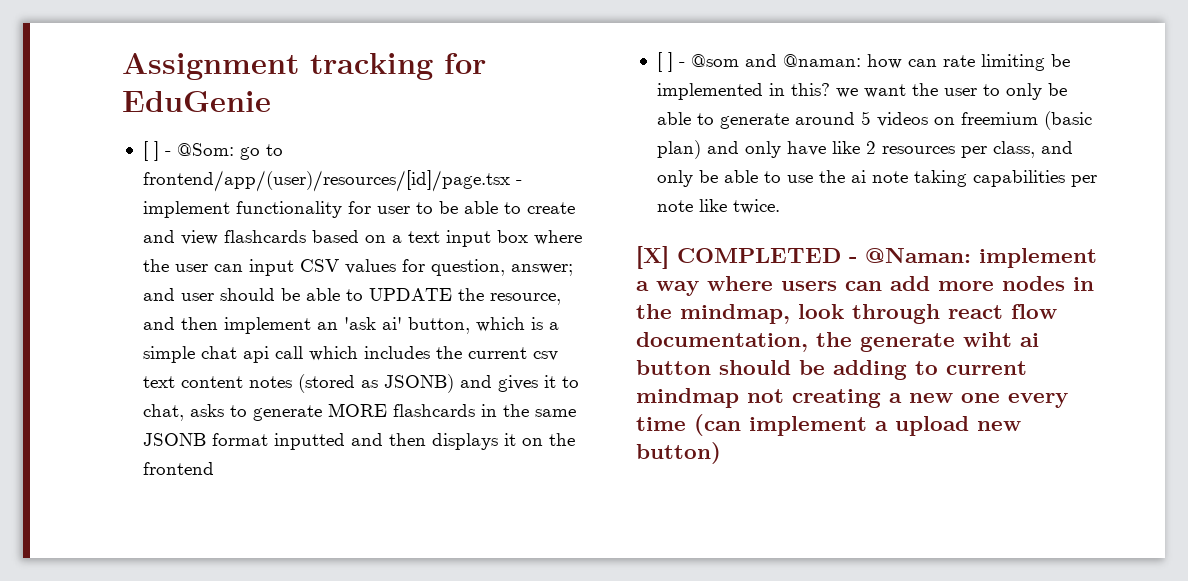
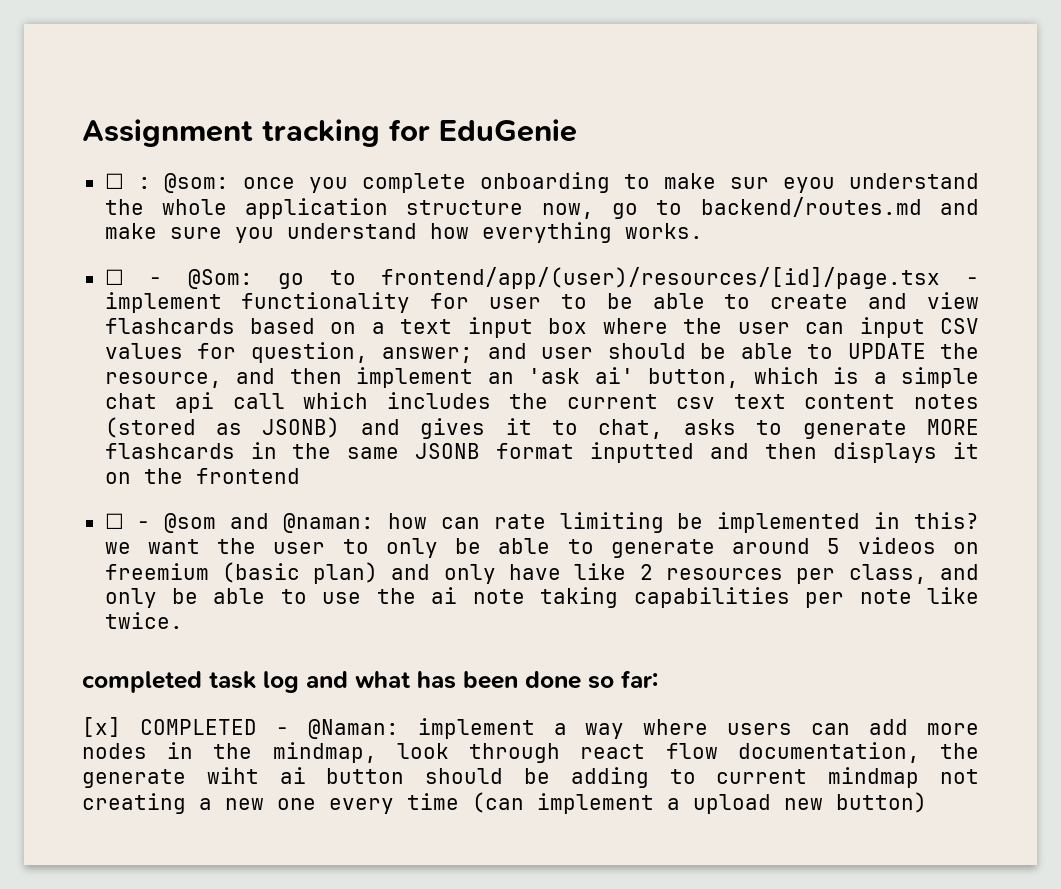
[142,141,159,161] [ ] -> [104,172,980,193] [104,197,979,219] [104,222,703,243] [104,269,124,285] ☐ : @som: once you complete onboarding to make sur eyou understand the whole application structure now, go to backend/routes.md and make sure you understand how everything works. // ☐
[656,52,673,72] [ ] -> [104,513,124,529] ☐
[636,246,669,269] [X] -> [82,670,658,693] [82,717,121,737] completed task log and what has been done so far: // [x]

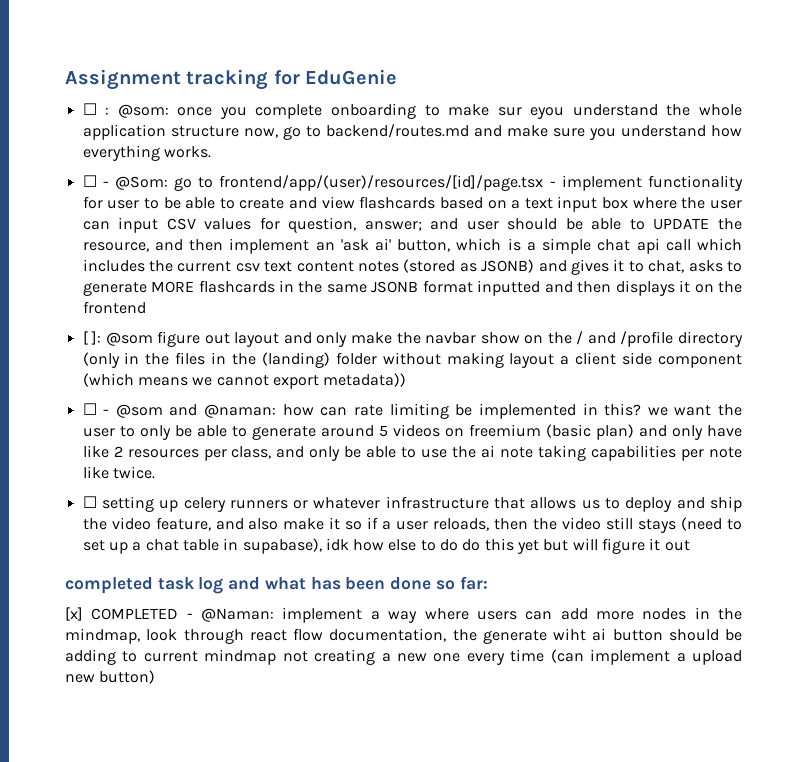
(300, 476) none -> [82,331,743,347] [82,352,742,368] [82,373,407,389] // [ ]: @som figure out layout and only make the navbar show on the / and /profile directory (only in the files in the (landing) folder without making layout a client side component (which means we cannot export metadata))
(183, 620) none -> [82,496,742,512] [82,517,742,533] [82,538,690,554] // ☐ setting up celery runners or whatever infrastructure that allows us to deploy and ship the video feature, and also make it so if a user reloads, then the video still stays (need to set up a chat table in supabase), idk how else to do do this yet but will figure it out

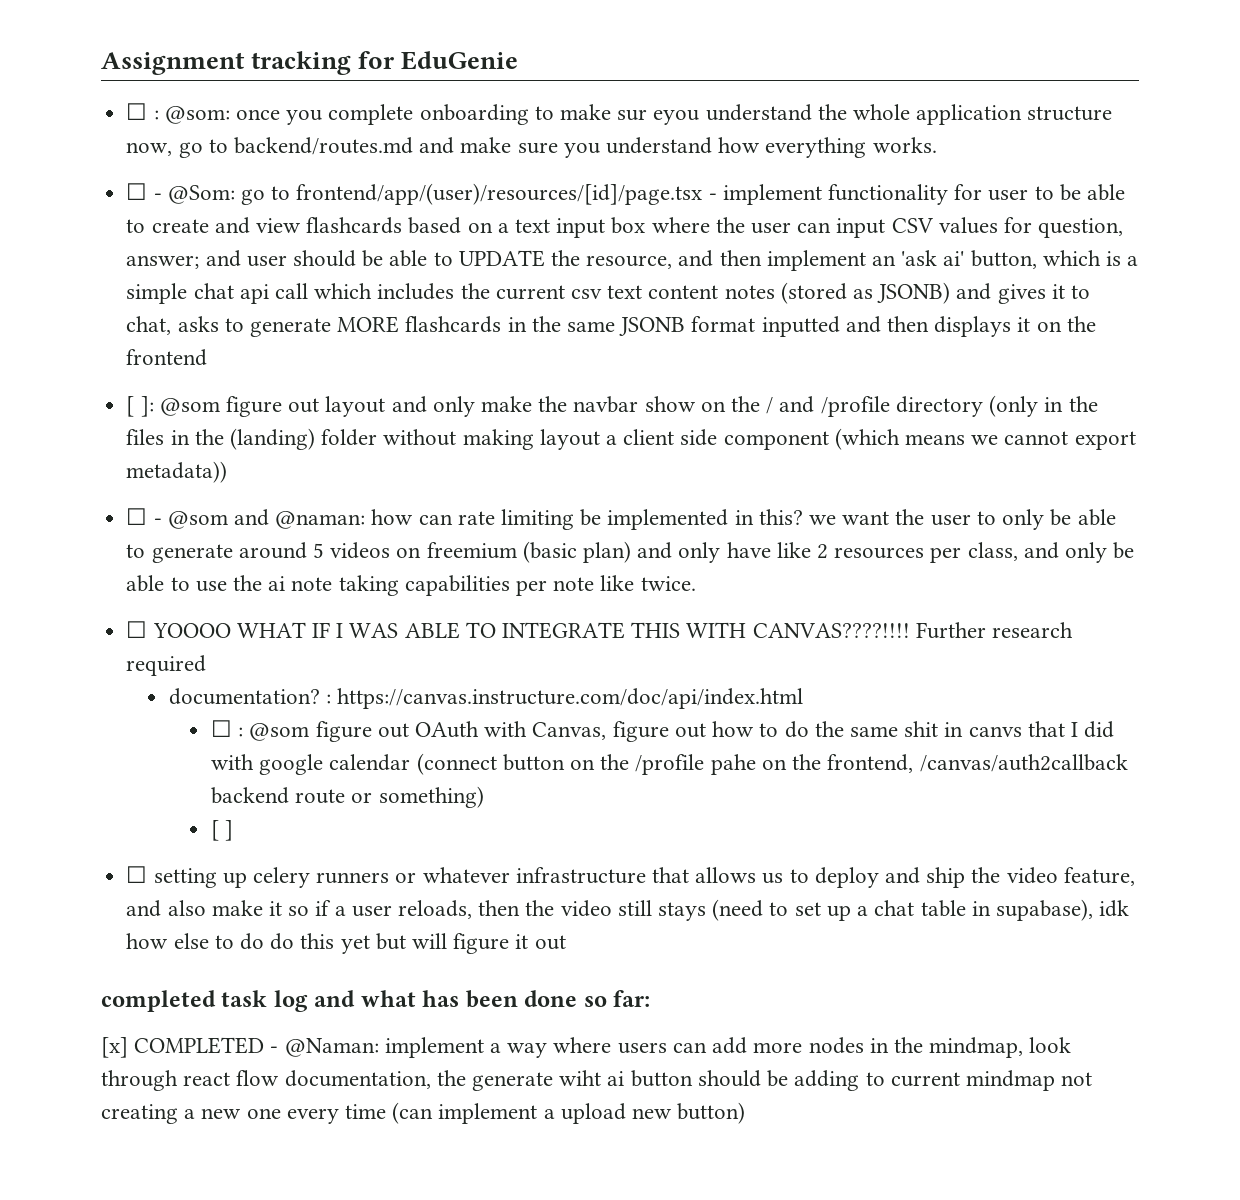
(155, 472) none -> [126,621,1074,639] [126,655,207,676] [168,688,804,709] [211,720,1115,742] [211,753,1128,775] [211,786,484,808] [211,820,234,841] // ☐ YOOOO WHAT IF I WAS ABLE TO INTEGRATE THIS WITH CANVAS????!!!! Further research required // documentation? : https://canvas.instructure.com/doc/api/index.html // ☐ : @som figure out OAuth with Canvas, figure out how to do the same shit in canvs that I did with google calendar (connect button on the /profile pahe on the frontend, /canvas/auth2callback backend route or something) // [ ]

